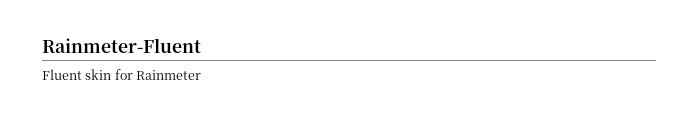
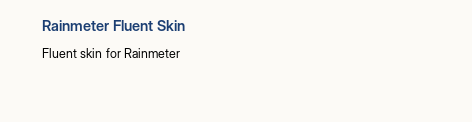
[42,38,201,53] Rainmeter-Fluent -> [42,20,185,31] Rainmeter Fluent Skin

